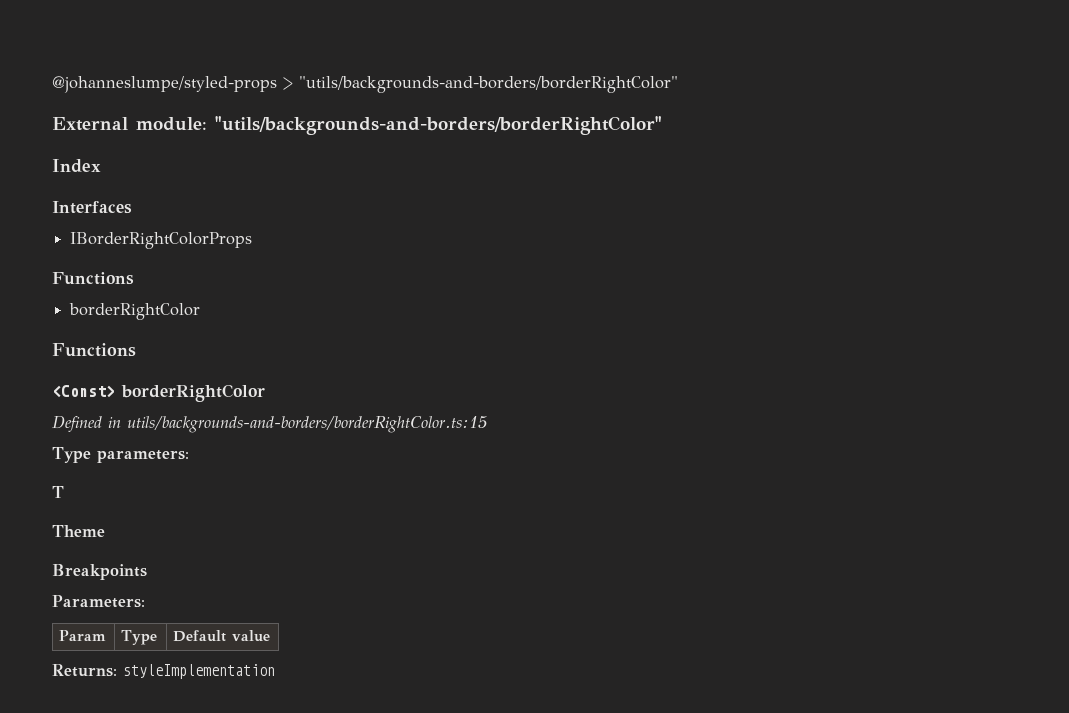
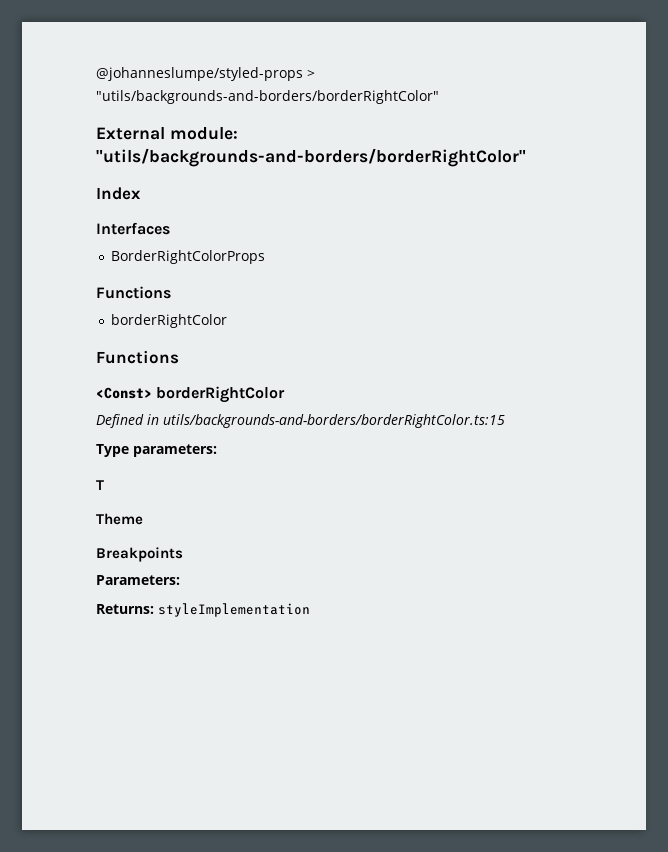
[70,232,253,249] IBorderRightColorProps -> [110,250,265,264] BorderRightColorProps
[59,630,107,641] [121,630,158,645] [173,630,271,642] // Param | Type | Default value -> (180, 580) none

